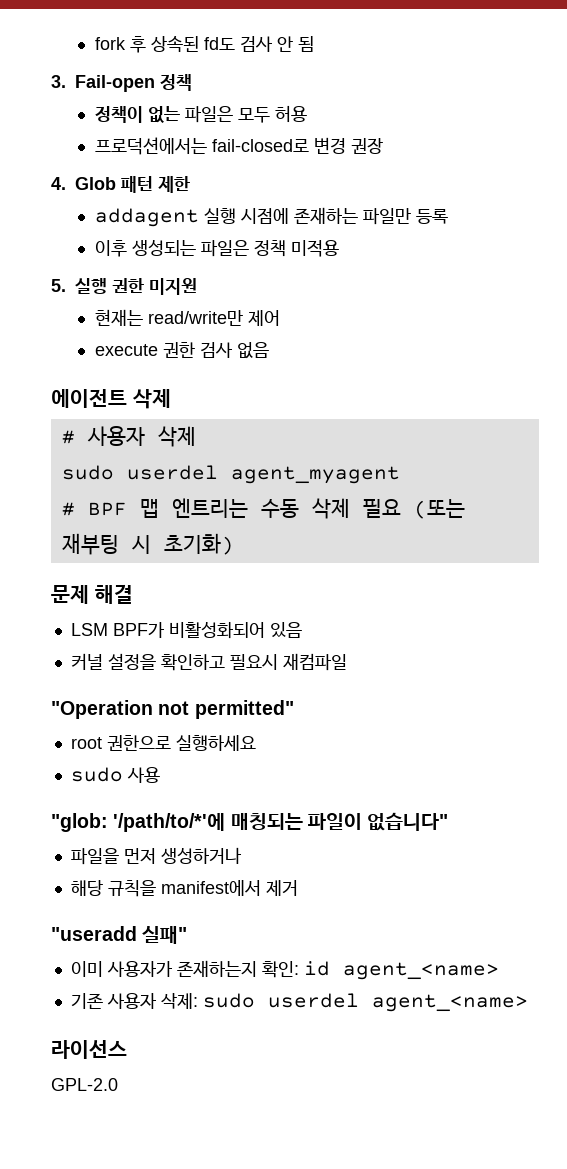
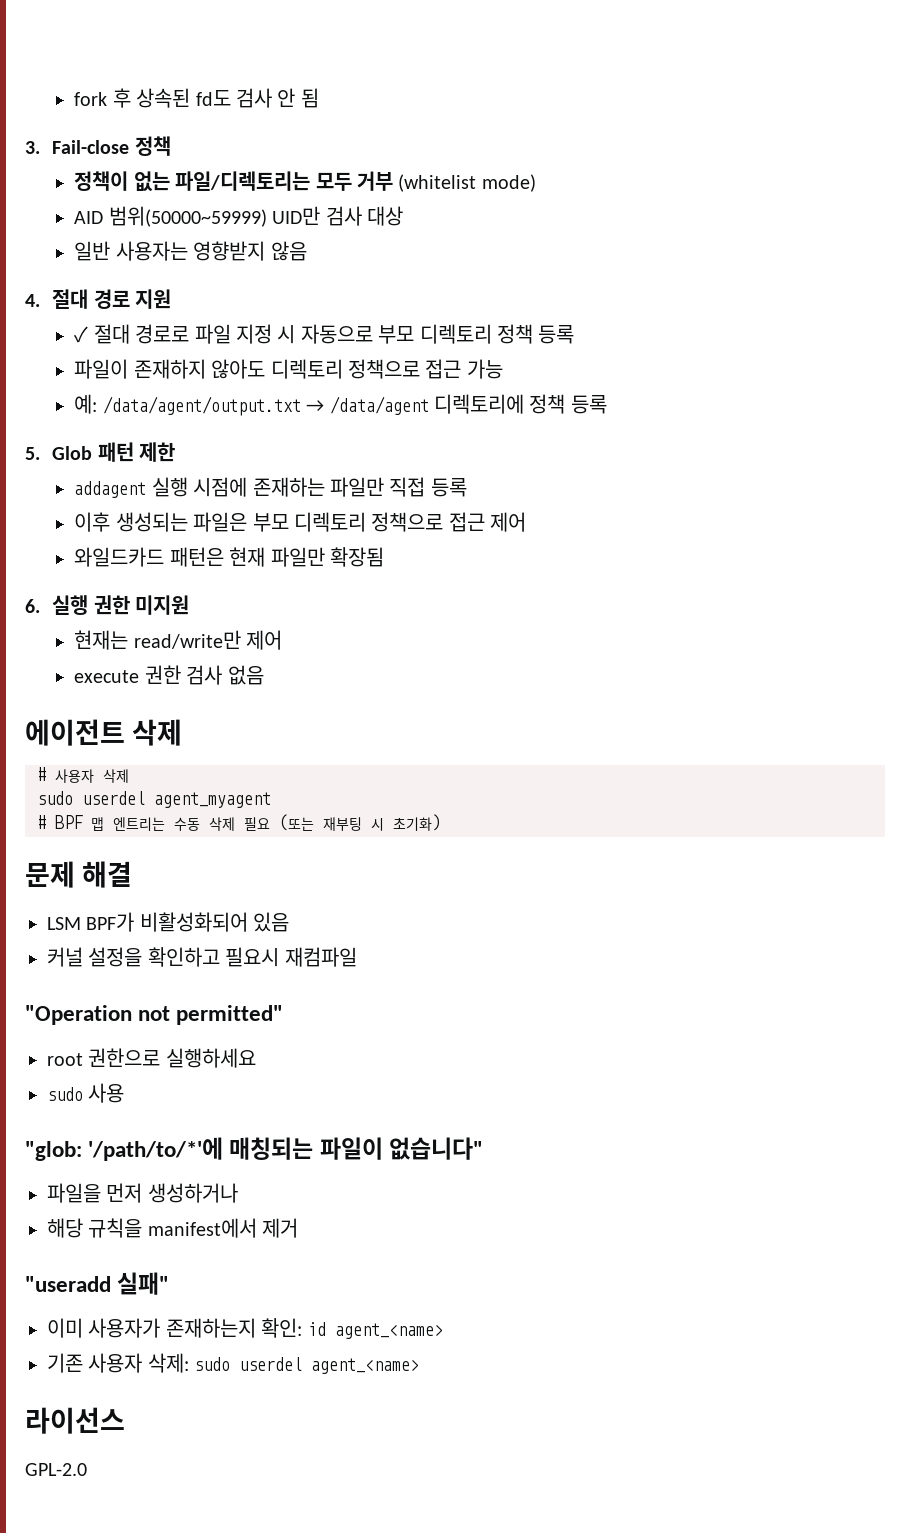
[75,75,155,92] Fail-open -> [52,140,130,154] Fail-close
[184,105,307,123] [94,137,383,155] [51,177,66,190] 파일은 모두 허용 // 프로덕션에서는 fail-closed로 변경 권장 // 4. -> [175,171,536,192] [74,206,403,227] [74,241,307,261] [25,289,172,309] [74,324,575,344] [74,359,503,379] [74,394,607,416] [25,447,40,460] 파일/디렉토리는 모두 거부 (whitelist mode) // AID 범위(50000~59999) UID만 검사 대상 // 일반 사용자는 영향받지 않음 // 4. 절대 경로 지원 // ✓ 절대 경로로 파일 지정 시 자동으로 부모 디렉토리 정책 등록 // 파일이 존재하지 않아도 디렉토리 정책으로 접근 가능 // 예: /data/agent/output.txt → /data/agent 디렉토리에 정책 등록 // 5.
(411, 216) none -> [389,477,426,497] 직접
[253,240,339,257] [51,279,66,292] 정책 미적용 // 5. -> [252,512,527,532] [74,547,384,567] [25,599,40,613] 부모 디렉토리 정책으로 접근 제어 // 와일드카드 패턴은 현재 파일만 확장됨 // 6.

